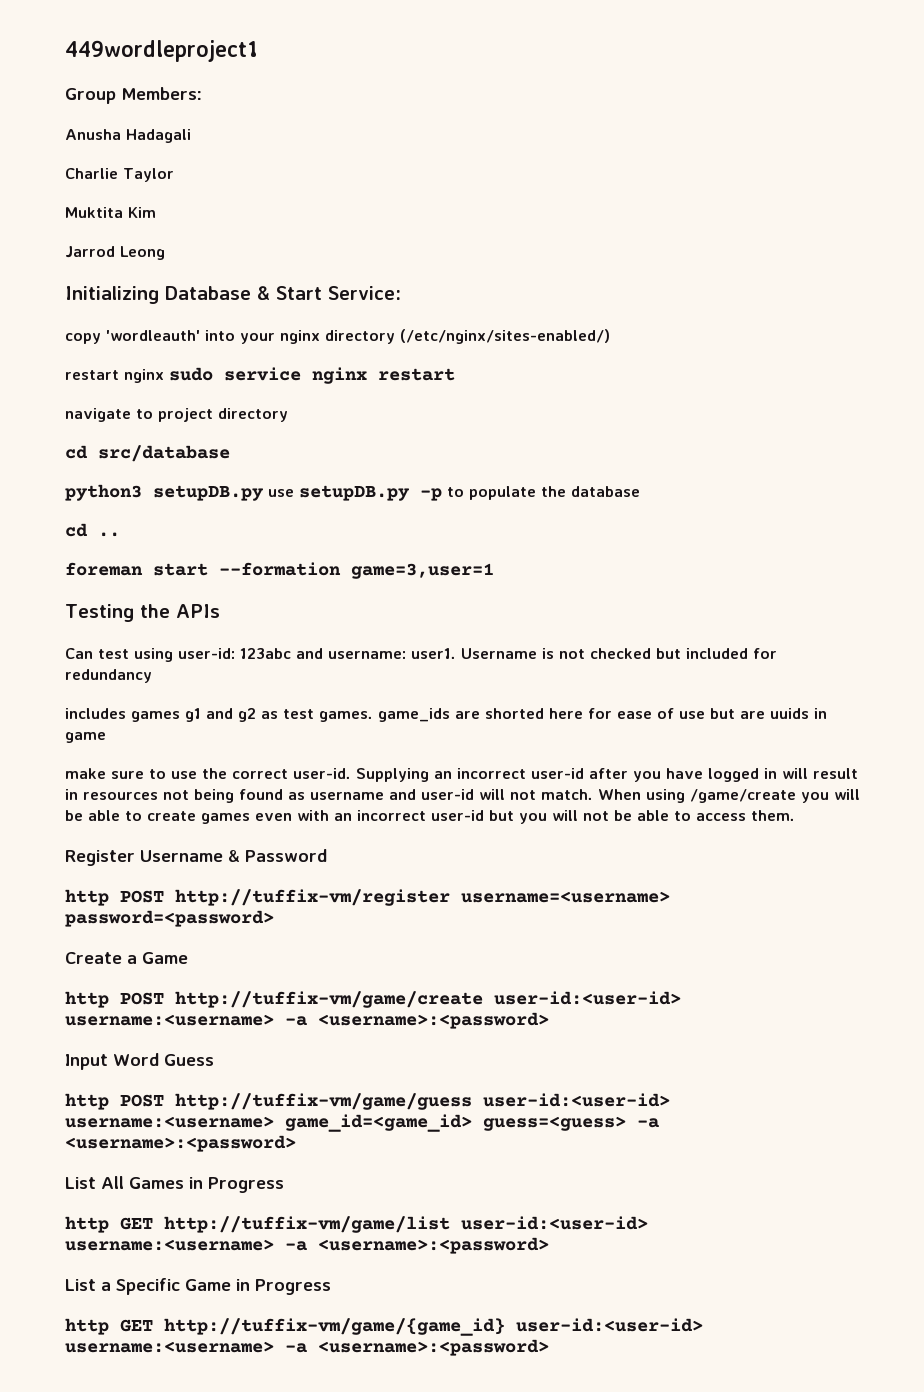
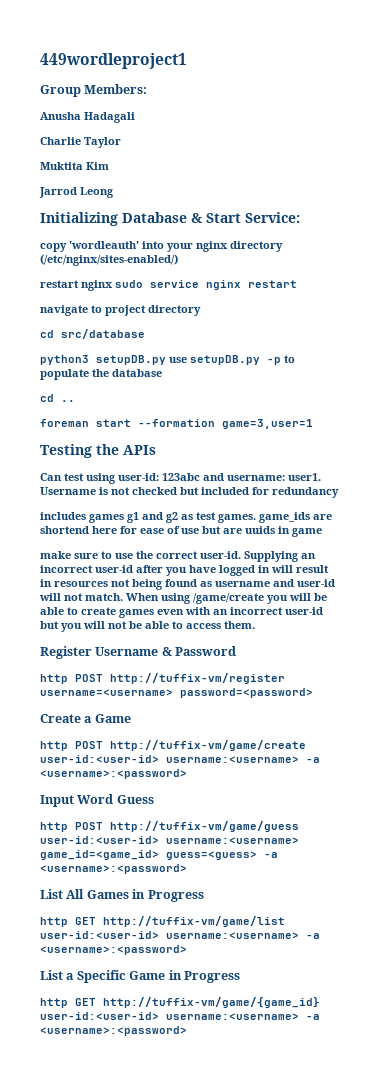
[485,708,544,719] shorted -> [40,526,89,534] shortend

